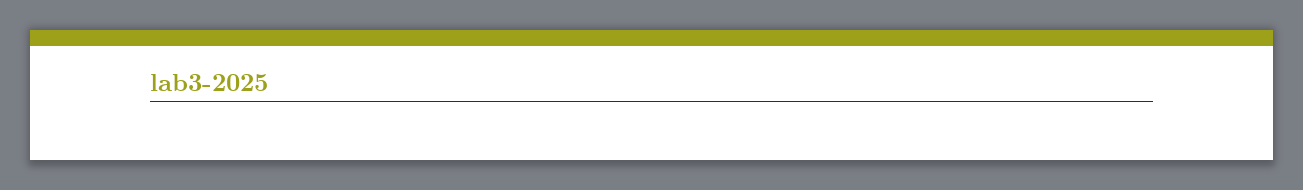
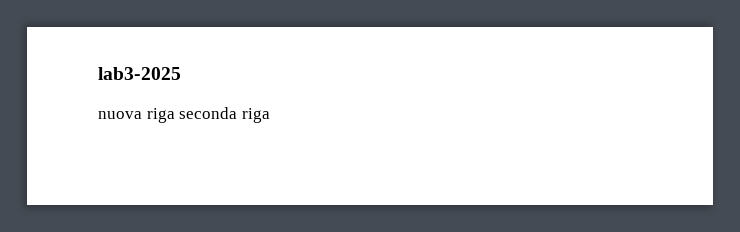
(268, 82) none -> [98,107,270,123] // nuova riga seconda riga

